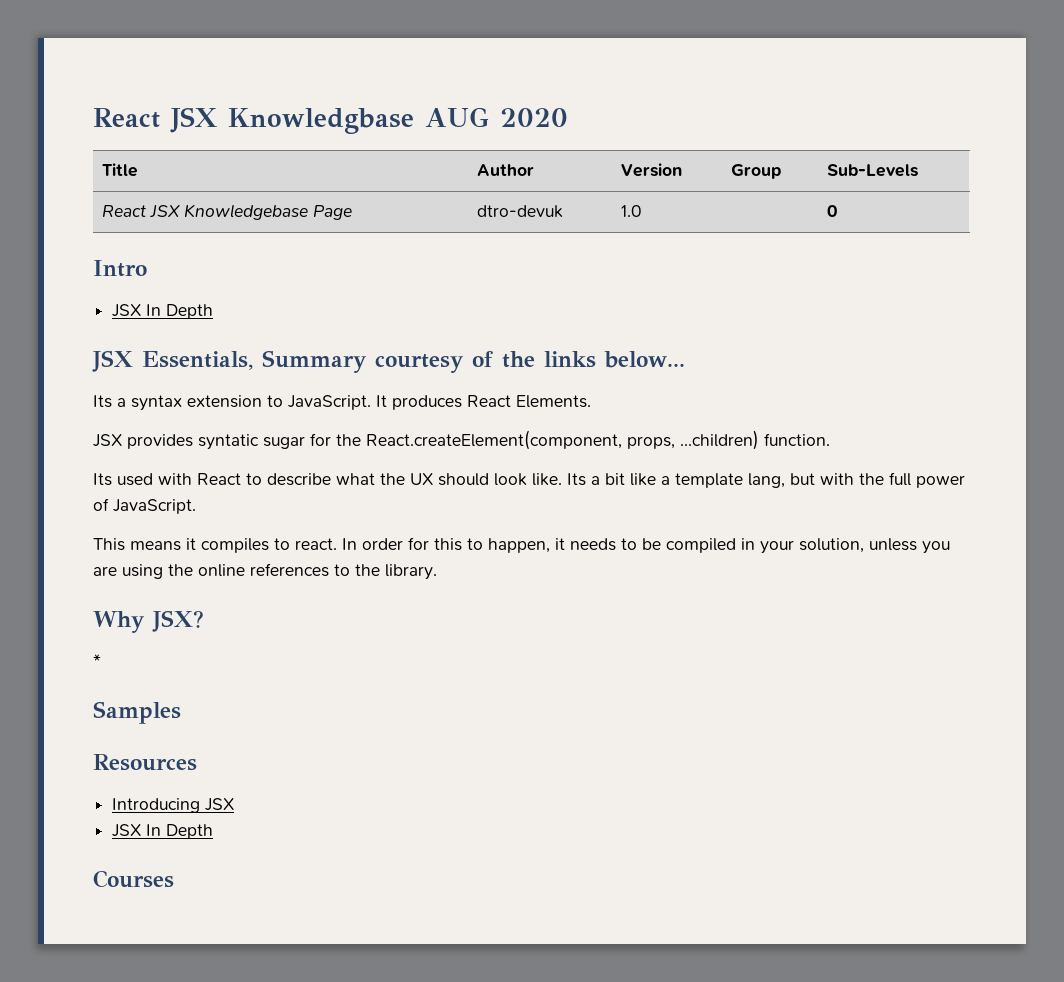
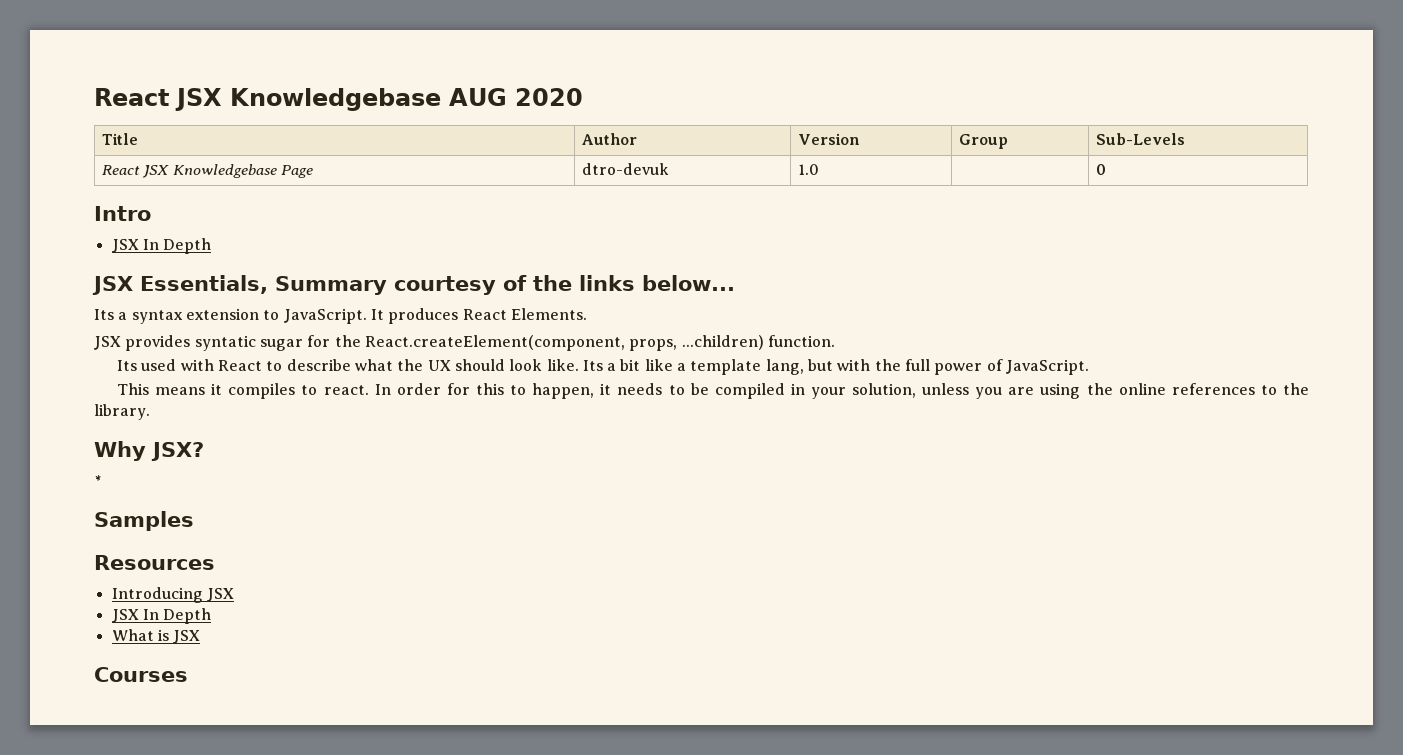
[93,107,414,134] React JSX Knowledgbase -> [94,88,441,111] React JSX Knowledgebase
(214, 831) none -> [111,629,201,644] // What is JSX

